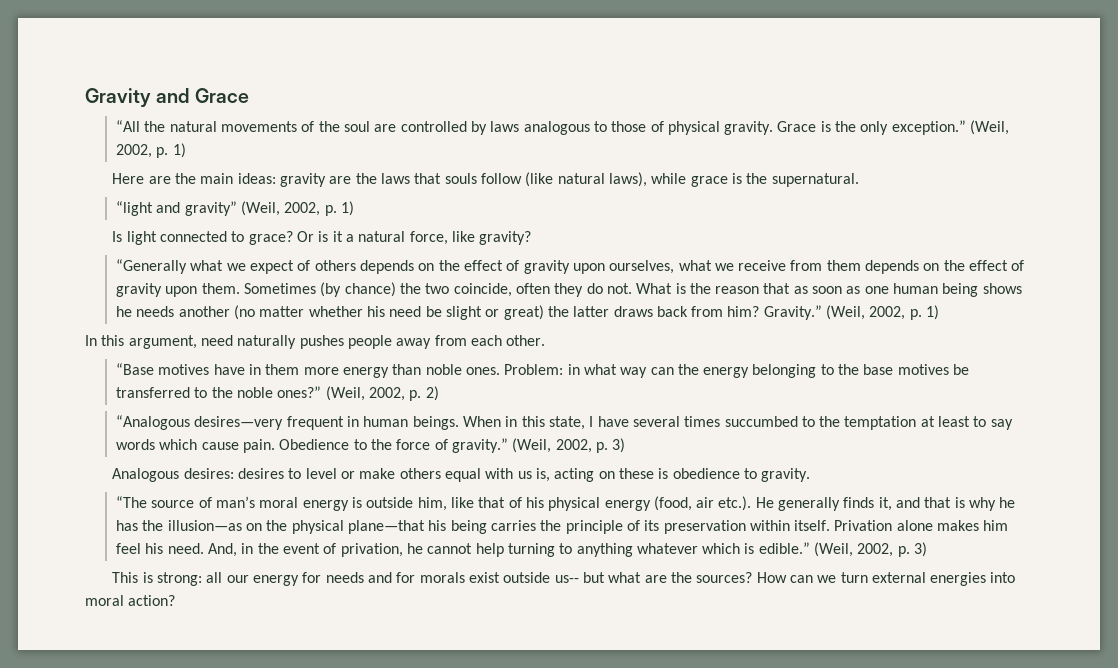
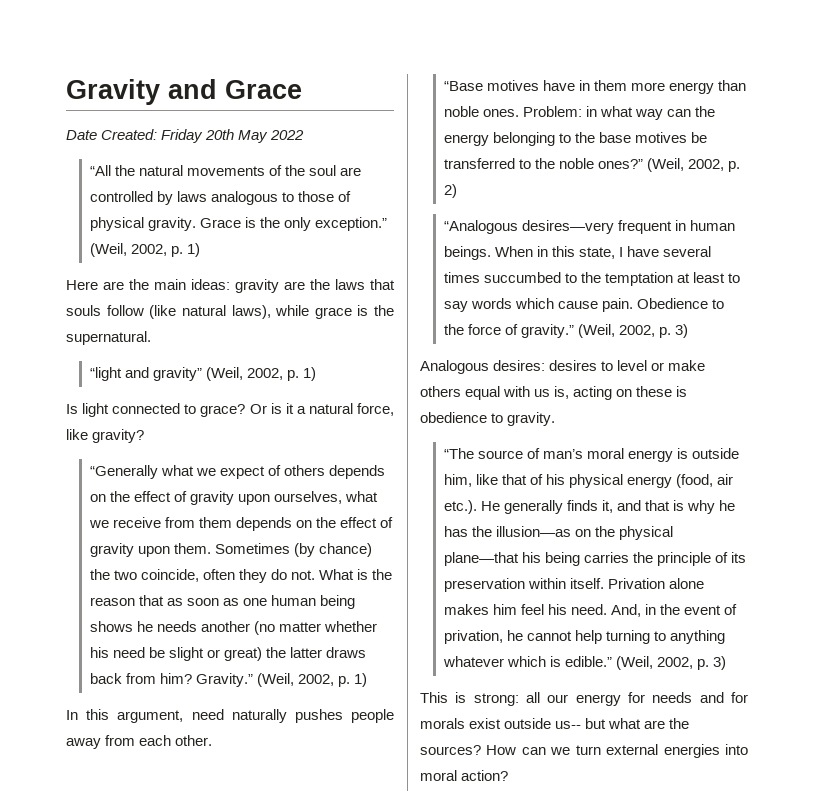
(249, 95) none -> [66,129,305,143] // Date Created: Friday 20th May 2022

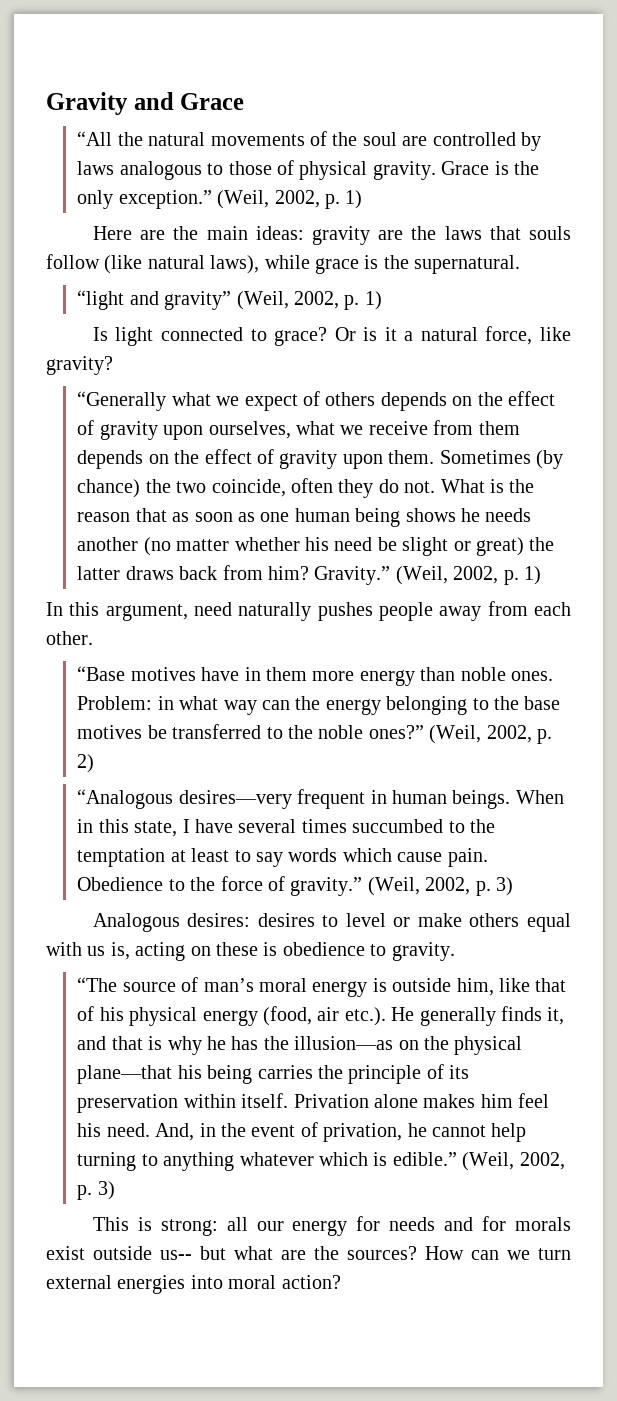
[66,129,305,143] // Date Created: Friday 20th May 2022 -> (245, 101) none

